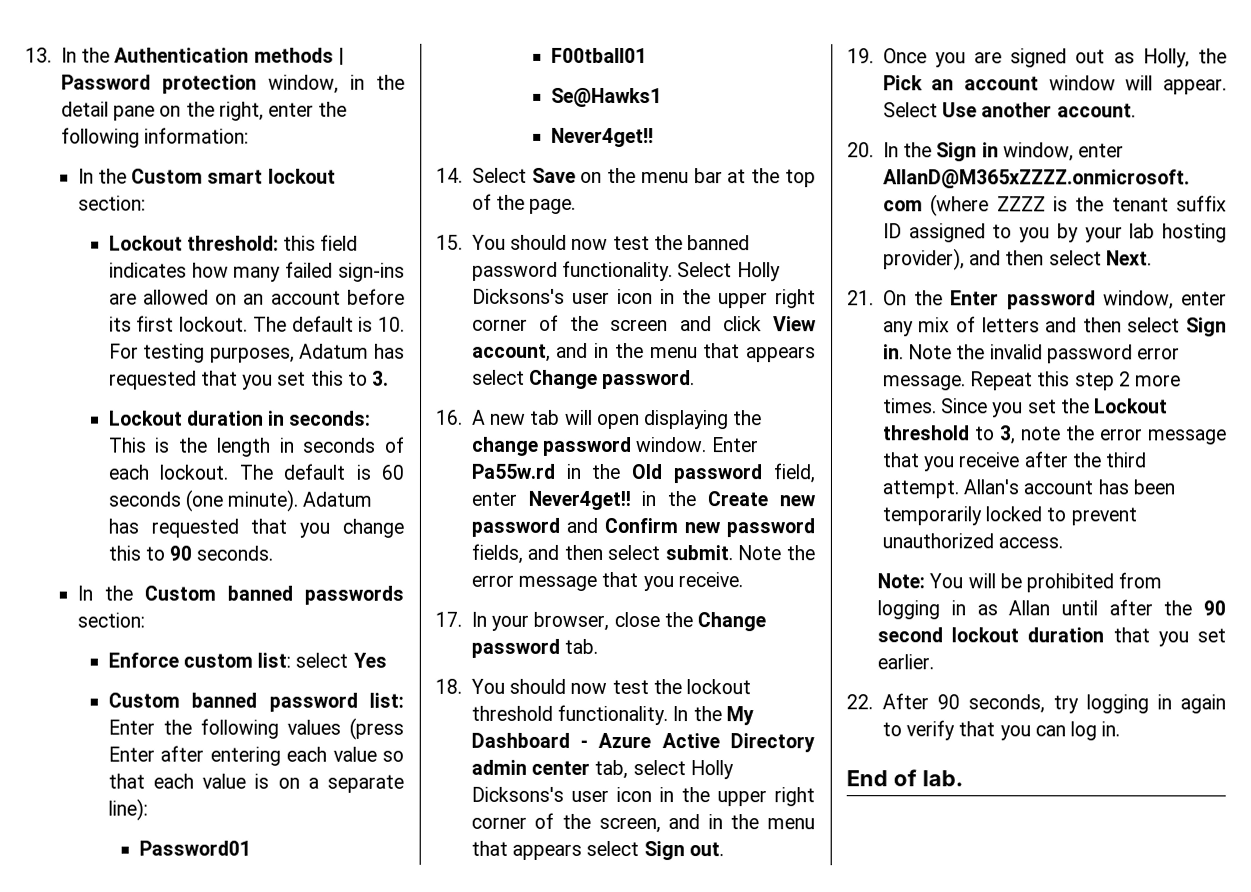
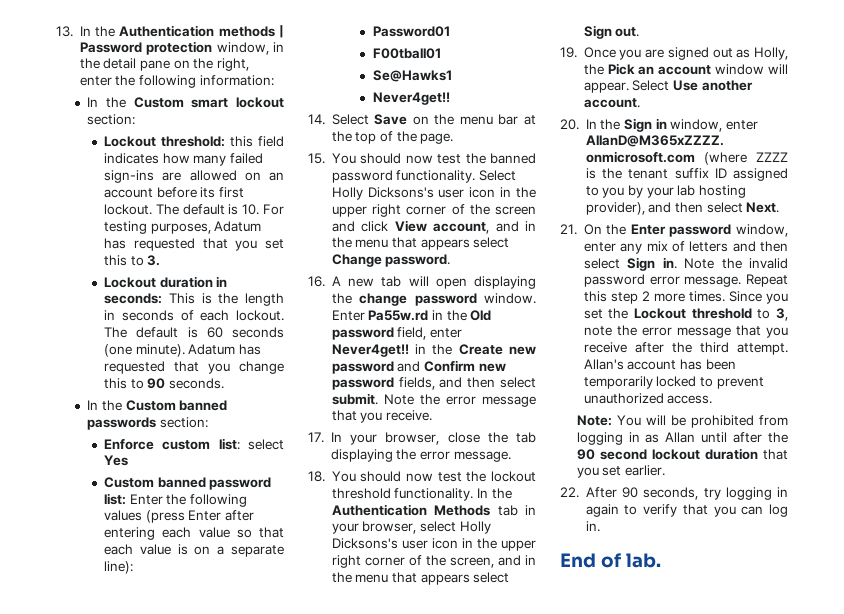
[697,612,767,632] [470,638,599,658] Change password tab. -> [516,432,536,443] [330,449,511,462] tab displaying the error message.
[725,706,754,726] [470,732,815,753] [470,759,629,780] My Dashboard - Azure Active Directory admin center tab, -> [331,504,536,516] [331,521,417,534] Authentication Methods tab in your browser,

